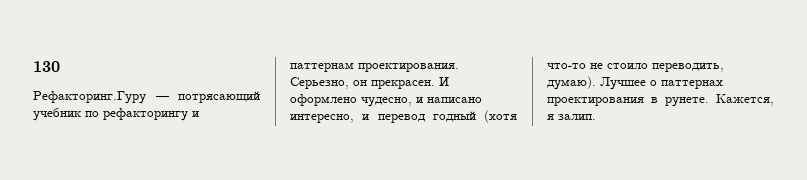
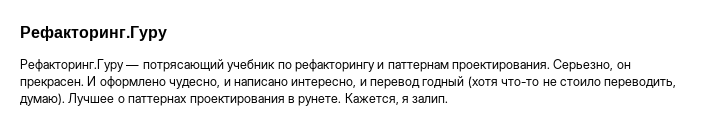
[33,61,60,72] 130 -> [20,26,167,41] Рефакторинг.Гуру

